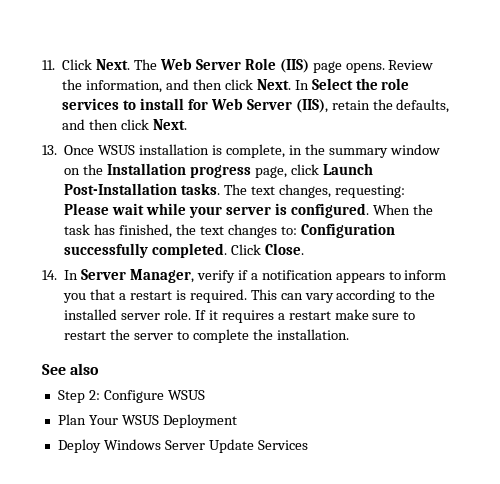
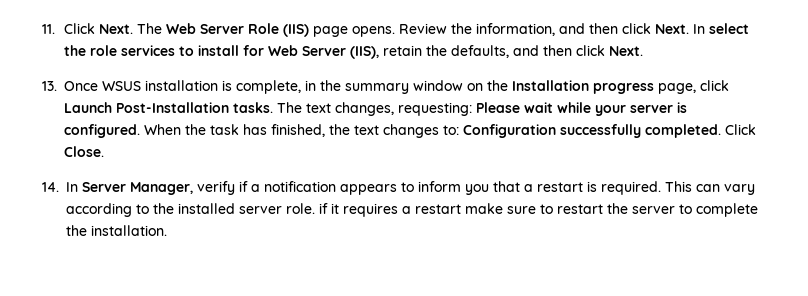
[311,78,353,90] Select -> [708,23,749,34] select
[194,310,206,320] If -> [319,203,328,214] if
[42,363,100,375] [57,390,205,403] [57,414,237,428] [57,439,308,453] // See also // Step 2: Configure WSUS // Plan Your WSUS Deployment // Deploy Windows Server Update Services -> (167, 230) none

